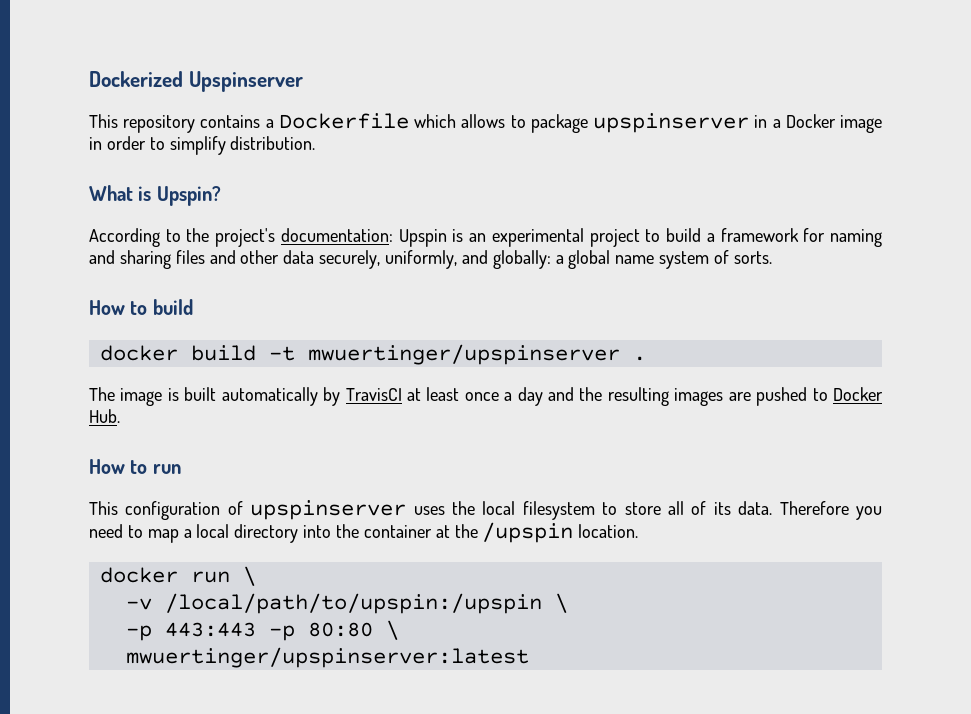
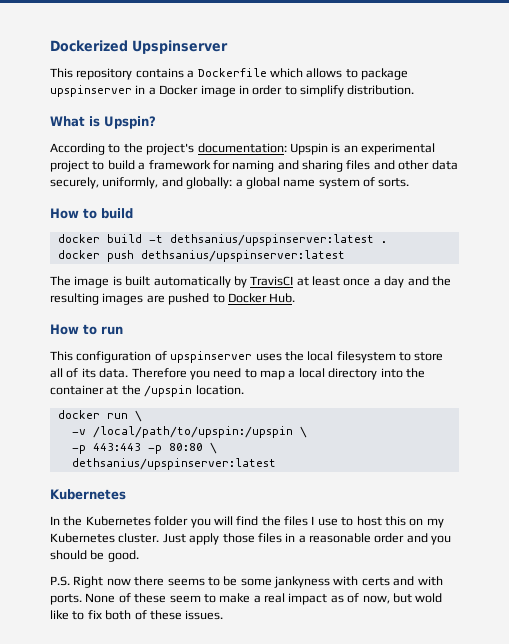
[307,344,620,365] mwuertinger/upspinserver -> [169,234,374,246] dethsanius/upspinserver:latest
(646, 358) none -> [57,250,345,262] // docker push dethsanius/upspinserver:latest
[125,647,529,668] mwuertinger/upspinserver:latest -> [71,458,276,470] [50,489,126,500] [50,516,444,528] [50,533,452,545] [50,550,139,562] [50,576,443,588] [50,593,443,605] [50,610,224,620] dethsanius/upspinserver:latest // Kubernetes // In the Kubernetes folder you will find the files I use to host this on my Kubernetes cluster. Just apply those files in a reasonable order and you should be good. // P.S. Right now there seems to be some jankyness with certs and with ports. None of these seem to make a real impact as of now, but wold like to fix both of these issues.

